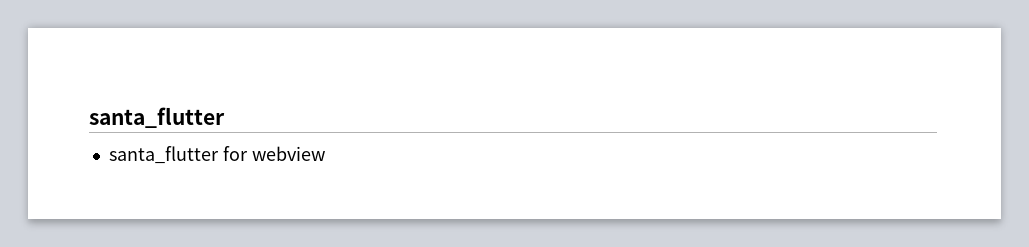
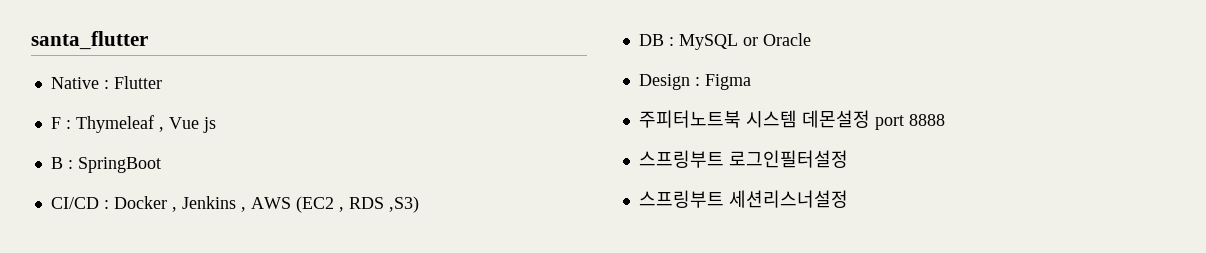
[108,146,325,164] santa_flutter for webview -> [50,76,162,89] [50,115,216,133] [50,157,161,173] [50,196,419,213] [638,33,811,50] [638,74,751,90] [638,110,945,130] [638,150,848,168] [638,190,848,208] Native : Flutter // F : Thymeleaf , Vue js // B : SpringBoot // CI/CD : Docker , Jenkins , AWS (EC2 , RDS ,S3) // DB : MySQL or Oracle // Design : Figma // 주피터노트북 시스템 데몬설정 port 8888 // 스프링부트 로그인필터설정 // 스프링부트 세션리스너설정

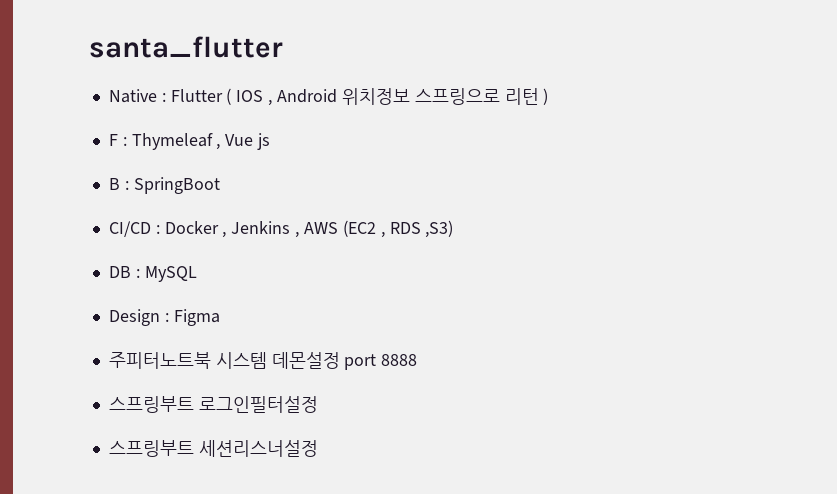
(162, 82) none -> [226,88,549,106] ( IOS , Android 위치정보 스프링으로 리턴 )
[742,33,811,46] or Oracle -> (197, 274) none

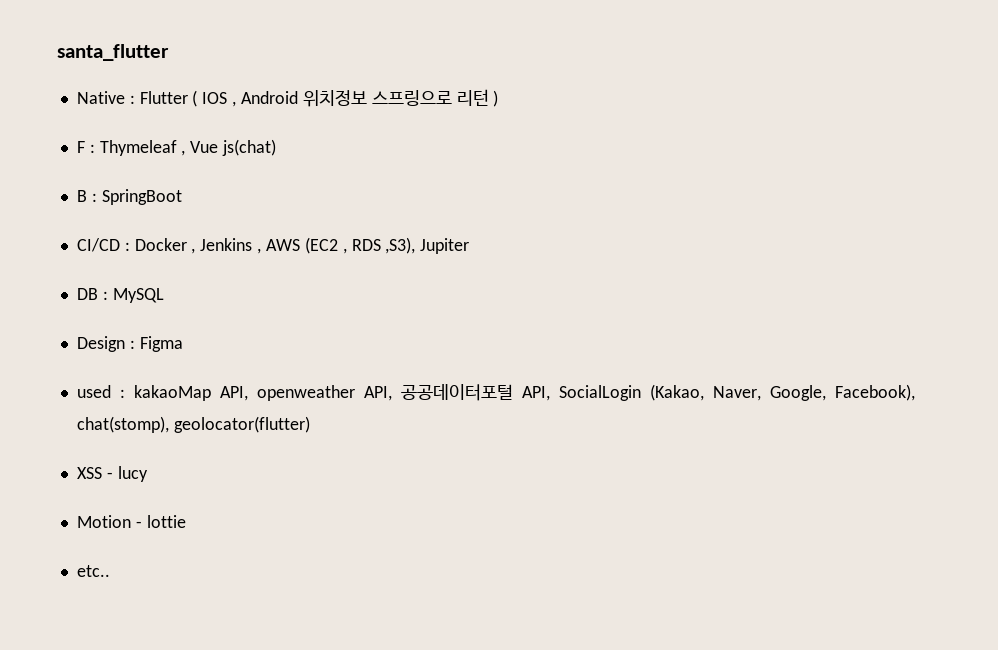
[257,133,271,150] js -> [222,139,277,156] js(chat)
[425,220,454,238] ,S3) -> [385,237,470,254] ,S3), Jupiter
[108,352,418,370] [108,396,318,413] [108,440,318,457] 주피터노트북 시스템 데몬설정 port 8888 // 스프링부트 로그인필터설정 // 스프링부트 세션리스너설정 -> [76,384,915,401] [76,416,310,433] [76,466,148,482] [76,515,186,528] [76,565,110,577] used : kakaoMap API, openweather API, 공공데이터포털 API, SocialLogin (Kakao, Naver, Google, Facebook), chat(stomp), geolocator(flutter) // XSS - lucy // Motion - lottie // etc..

